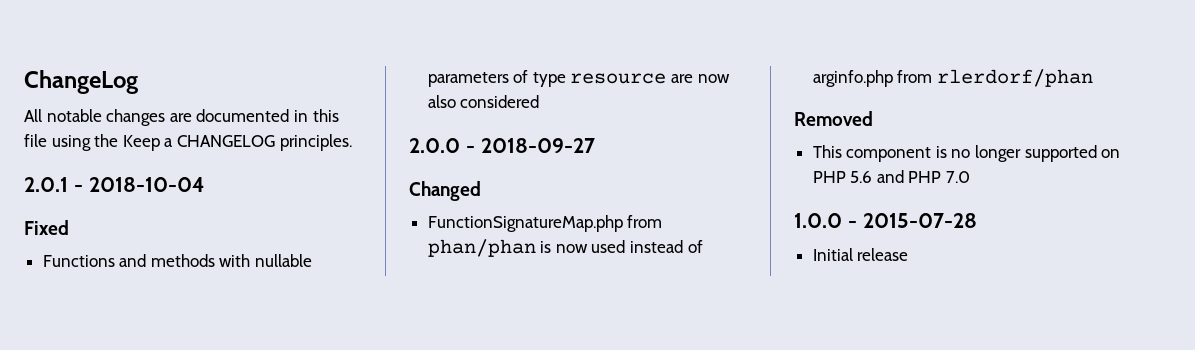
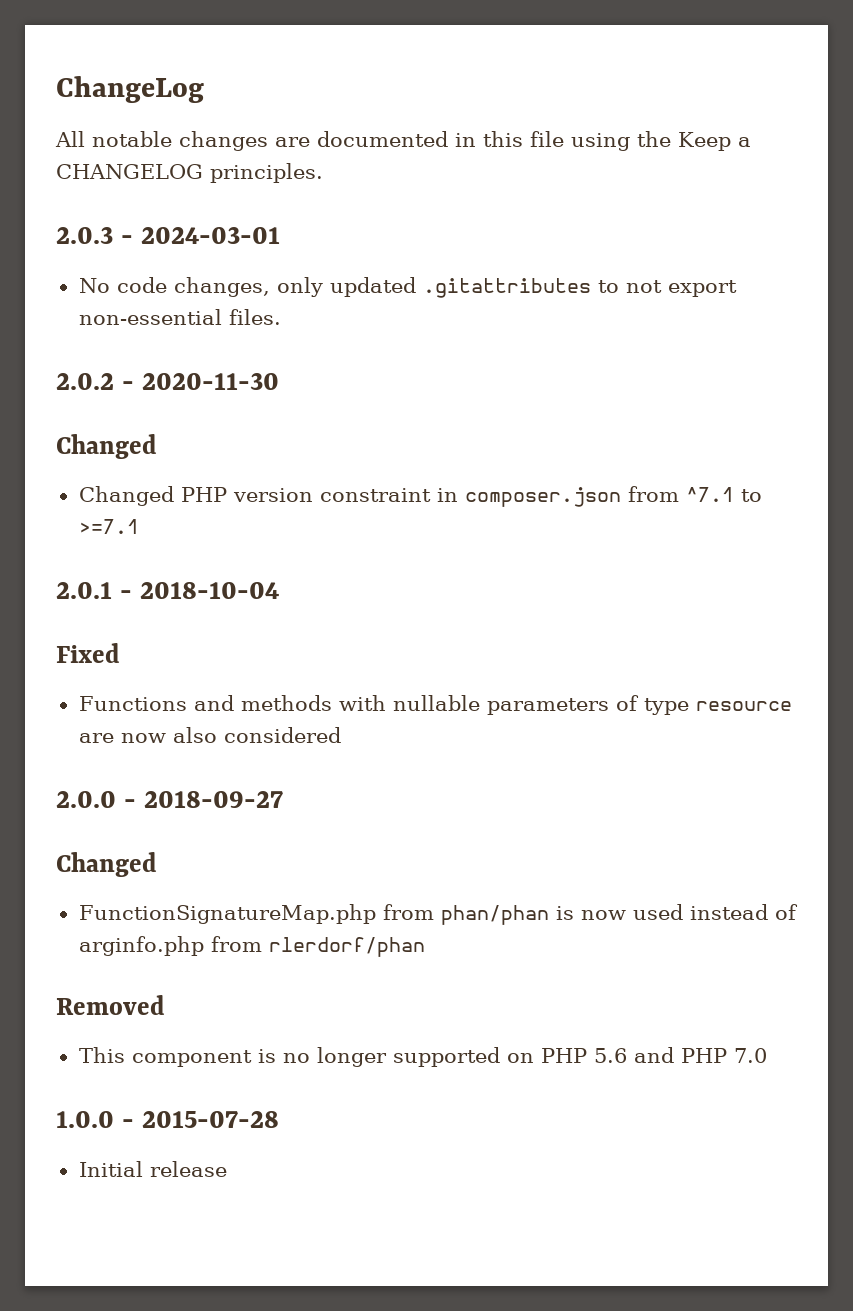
(352, 142) none -> [56,227,281,244] [78,277,737,298] [78,309,281,325] [56,373,280,390] [56,434,157,459] [78,486,762,507] [78,519,139,534] // 2.0.3 - 2024-03-01 // No code changes, only updated .gitattributes to not export non-essential files. // 2.0.2 - 2020-11-30 // Changed // Changed PHP version constraint in composer.json from ^7.1 to >=7.1

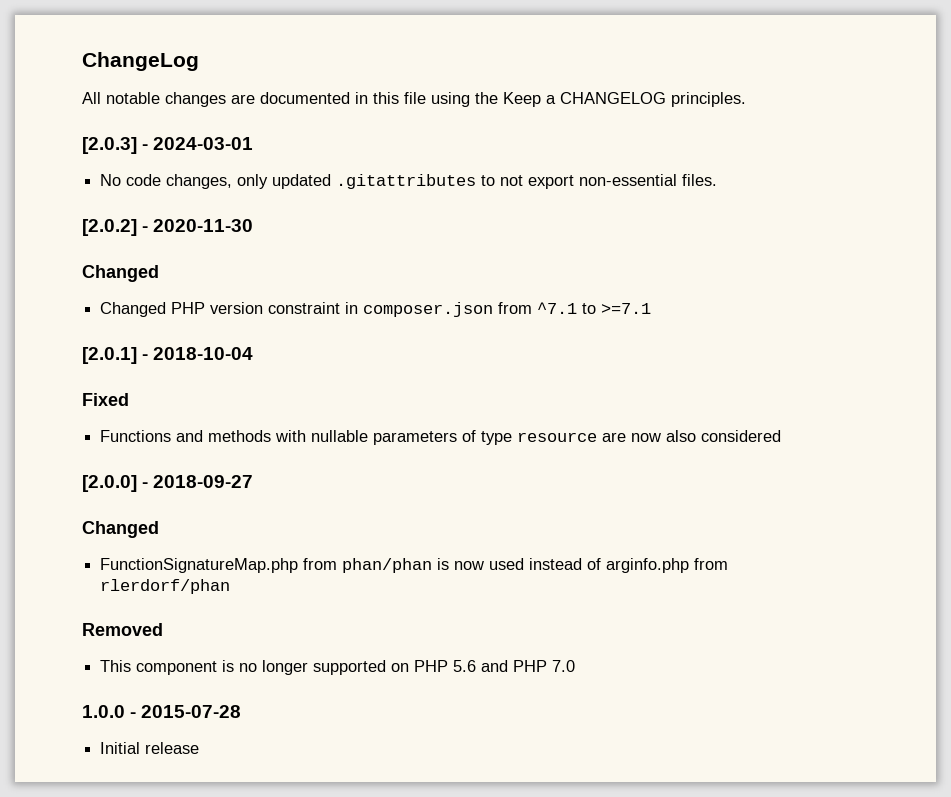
[56,227,113,244] 2.0.3 -> [82,137,137,154] [2.0.3]
[56,373,114,390] 2.0.2 -> [82,219,137,236] [2.0.2]
[56,582,112,599] 2.0.1 -> [82,347,137,364] [2.0.1]
[56,791,116,808] 2.0.0 -> [82,475,137,492] [2.0.0]

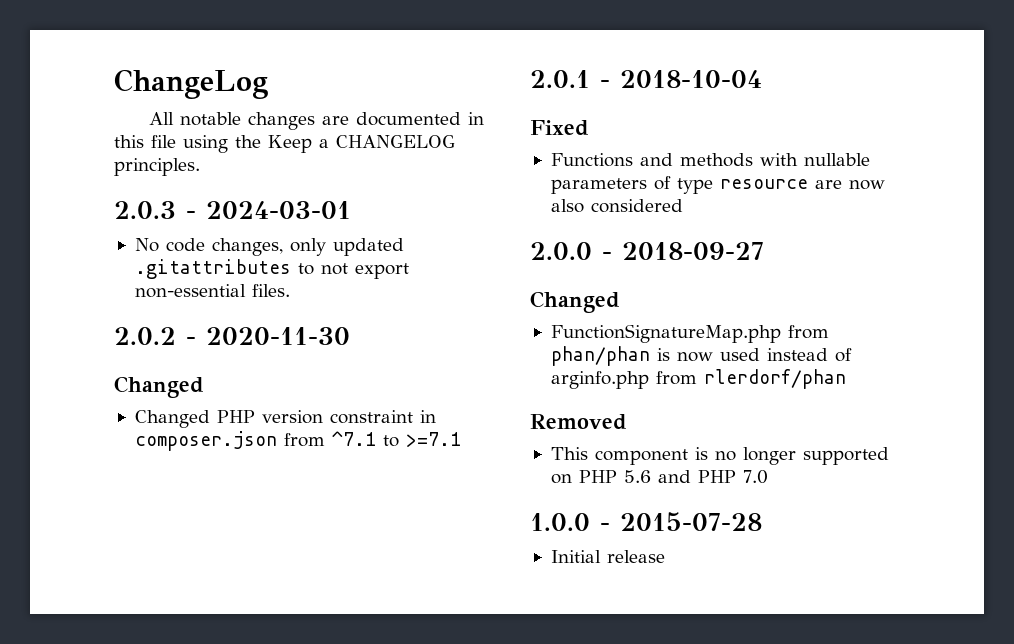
[82,137,137,154] [2.0.3] -> [114,201,176,219] 2.0.3
[82,219,137,236] [2.0.2] -> [114,327,176,345] 2.0.2
[82,347,137,364] [2.0.1] -> [530,70,590,88] 2.0.1
[82,475,137,492] [2.0.0] -> [530,242,592,260] 2.0.0

